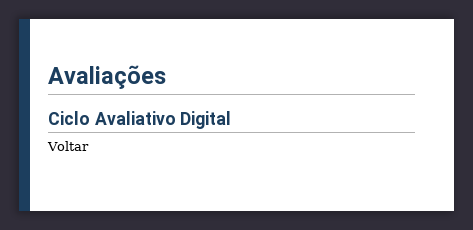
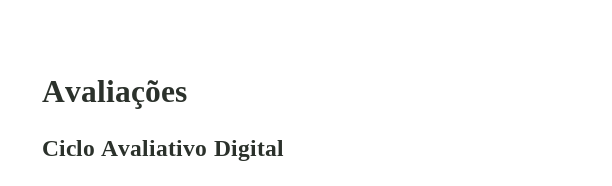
[47,141,89,151] // Voltar -> (284, 150) none

